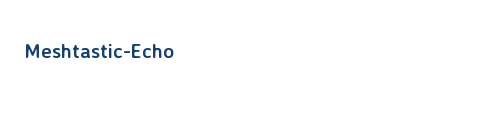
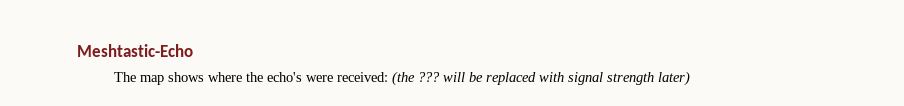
(174, 51) none -> [113,71,690,86] // The map shows where the echo's were received: (the ??? will be replaced with signal strength later)

